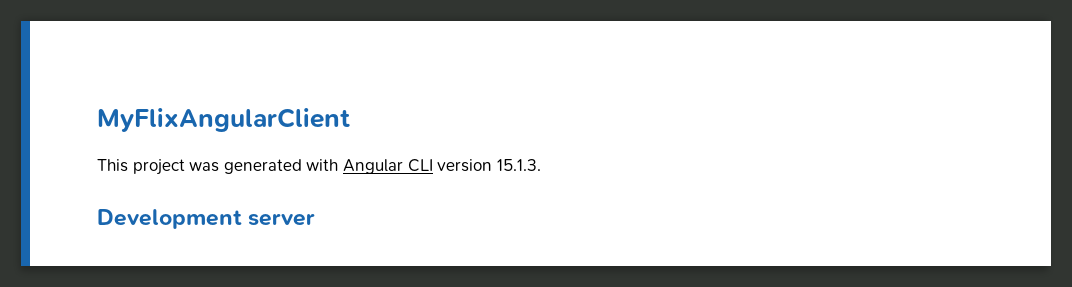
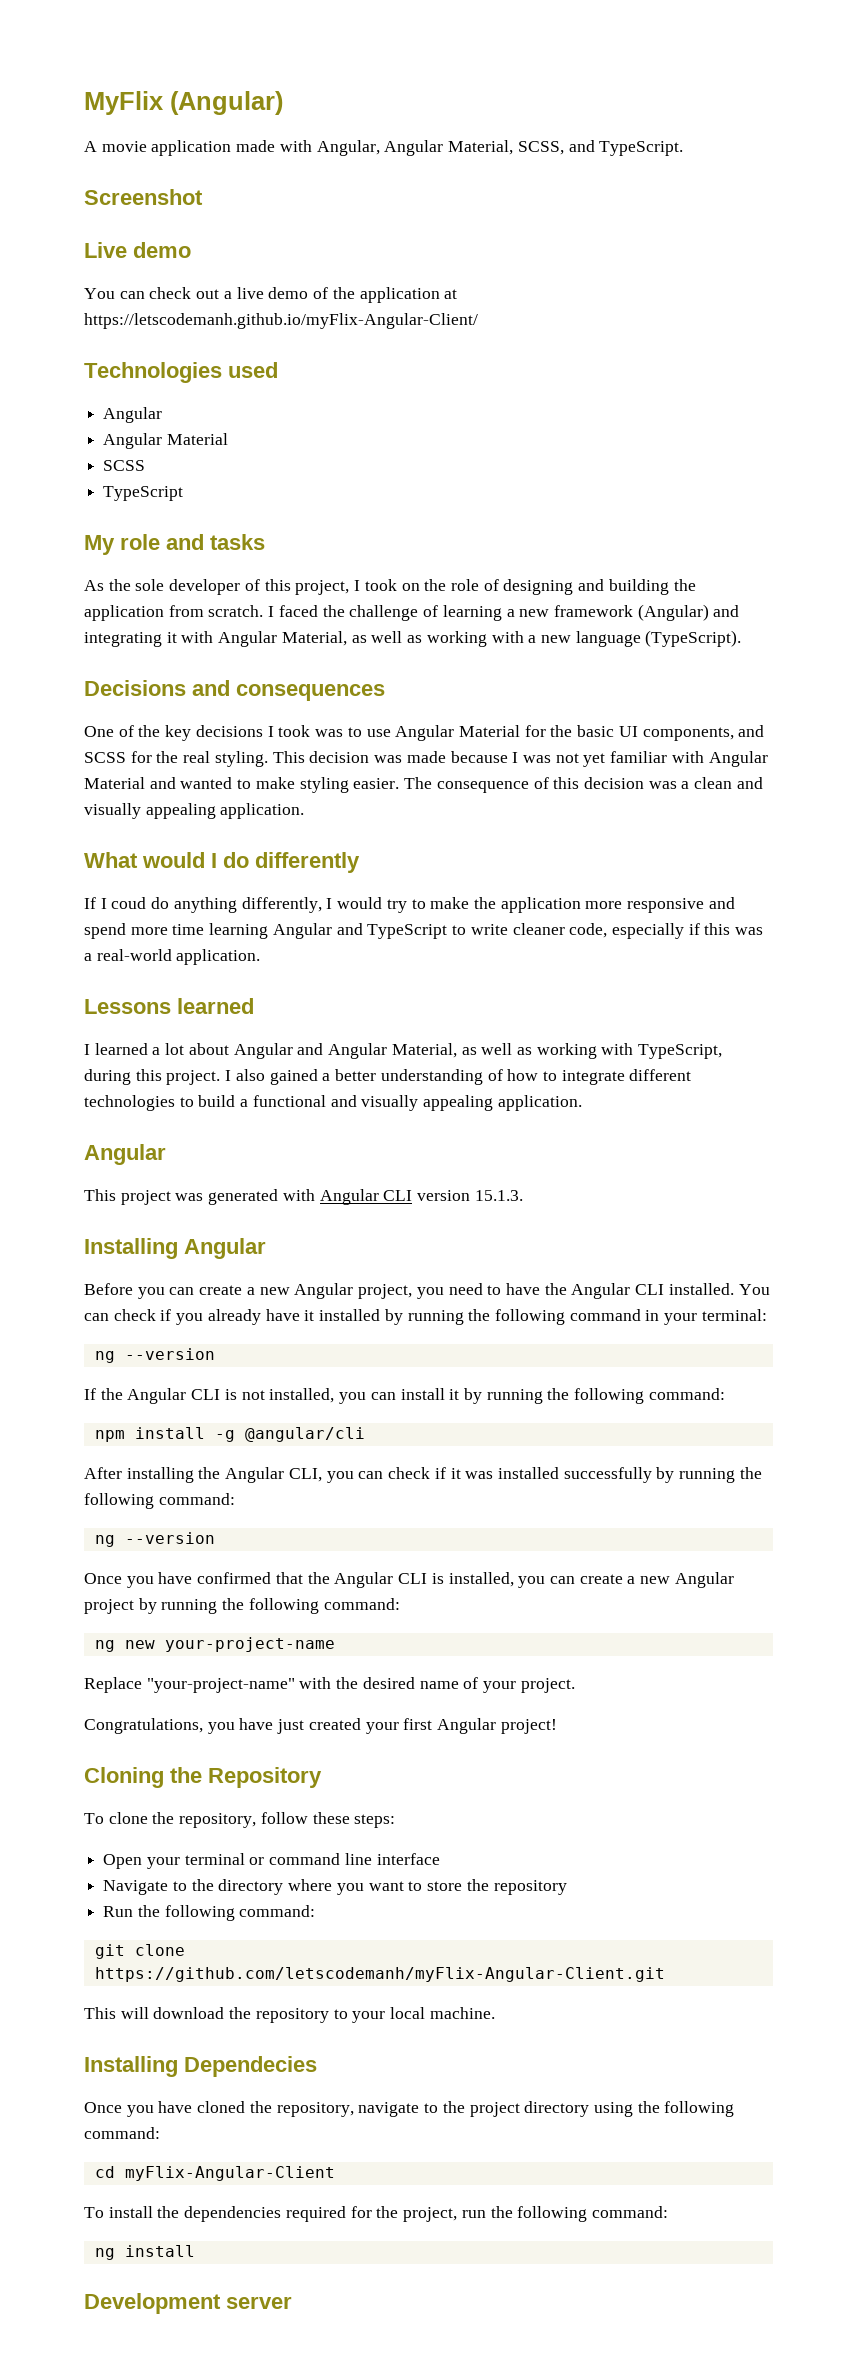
[97,108,350,132] MyFlixAngularClient -> [84,91,283,115] [84,140,684,156] [84,189,203,205] [84,242,191,258] [84,287,458,303] [84,313,478,329] [84,362,278,383] [103,407,163,423] [103,433,228,449] [103,460,146,471] [103,486,184,501] [84,534,265,555] [84,579,696,595] [84,604,740,621] [84,630,742,647] [84,680,385,701] [84,725,765,741] [84,751,768,767] [84,777,763,793] [84,803,305,819] [84,852,360,873] [84,897,735,913] [84,923,764,939] [84,949,261,965] [84,998,254,1014] [84,1043,723,1059] [84,1069,692,1085] [84,1095,582,1111] [84,1144,166,1165] MyFlix (Angular) // A movie application made with Angular, Angular Material, SCSS, and TypeScript. // Screenshot // Live demo // You can check out a live demo of the application at https://letscodemanh.github.io/myFlix-Angular-Client/ // Technologies used // Angular // Angular Material // SCSS // TypeScript // My role and tasks // As the sole developer of this project, I took on the role of designing and building the application from scratch. I faced the challenge of learning a new framework (Angular) and integrating it with Angular Material, as well as working with a new language (TypeScript). // Decisions and consequences // One of the key decisions I took was to use Angular Material for the basic UI components, and SCSS for the real styling. This decision was made because I was not yet familiar with Angular Material and wanted to make styling easier. The consequence of this decision was a clean and visually appealing application. // What would I do differently // If I coud do anything differently, I would try to make the application more responsive and spend more time learning Angular and TypeScript to write cleaner code, especially if this was a real-world application. // Lessons learned // I learned a lot about Angular and Angular Material, as well as working with TypeScript, during this project. I also gained a better understanding of how to integrate different technologies to build a functional and visually appealing application. // Angular
(541, 165) none -> [84,1238,266,1259] [84,1283,770,1299] [84,1309,767,1325] [94,1348,215,1363] [84,1388,725,1404] [94,1427,365,1442] [84,1467,762,1483] [84,1493,235,1509] [94,1532,215,1547] [84,1572,734,1588] [84,1598,400,1614] [94,1637,335,1652] [84,1677,575,1693] [84,1718,557,1734] [84,1767,322,1788] [84,1812,396,1828] [103,1853,440,1869] [103,1879,567,1895] [103,1905,316,1921] [94,1944,185,1959] [94,1967,665,1982] [84,2007,495,2023] [84,2056,317,2077] [84,2101,735,2117] [84,2127,160,2139] [94,2166,335,2181] [84,2206,668,2222] [94,2245,195,2260] // Installing Angular // Before you can create a new Angular project, you need to have the Angular CLI installed. You can check if you already have it installed by running the following command in your terminal: // ng --version // If the Angular CLI is not installed, you can install it by running the following command: // npm install -g @angular/cli // After installing the Angular CLI, you can check if it was installed successfully by running the following command: // ng --version // Once you have confirmed that the Angular CLI is installed, you can create a new Angular project by running the following command: // ng new your-project-name // Replace "your-project-name" with the desired name of your project. // Congratulations, you have just created your first Angular project! // Cloning the Repository // To clone the repository, follow these steps: // Open your terminal or command line interface // Navigate to the directory where you want to store the repository // Run the following command: // git clone https://github.com/letscodemanh/myFlix-Angular-Client.git // This will download the repository to your local machine. // Installing Dependecies // Once you have cloned the repository, navigate to the project directory using the following command: // cd myFlix-Angular-Client // To install the dependencies required for the project, run the following command: // ng install

